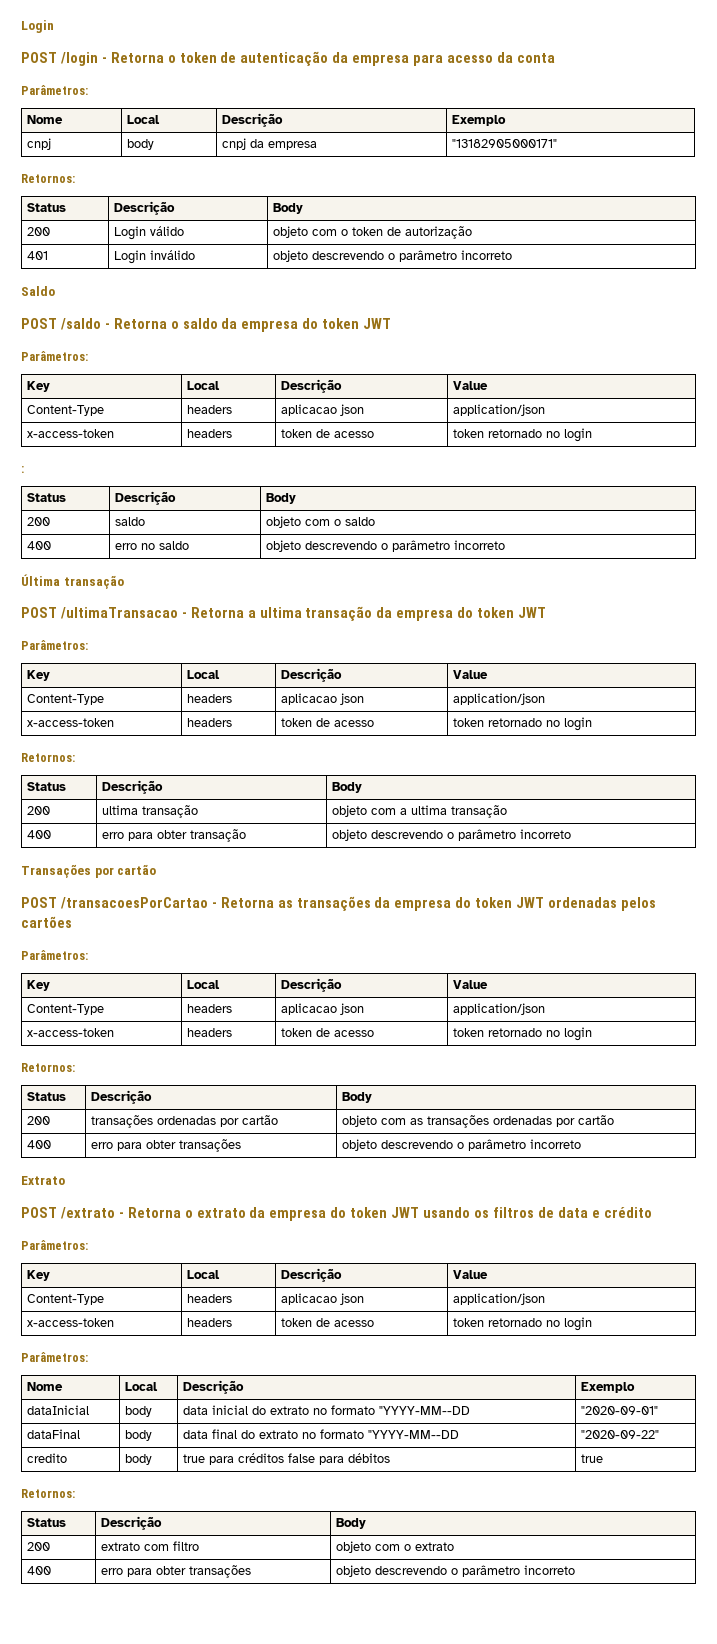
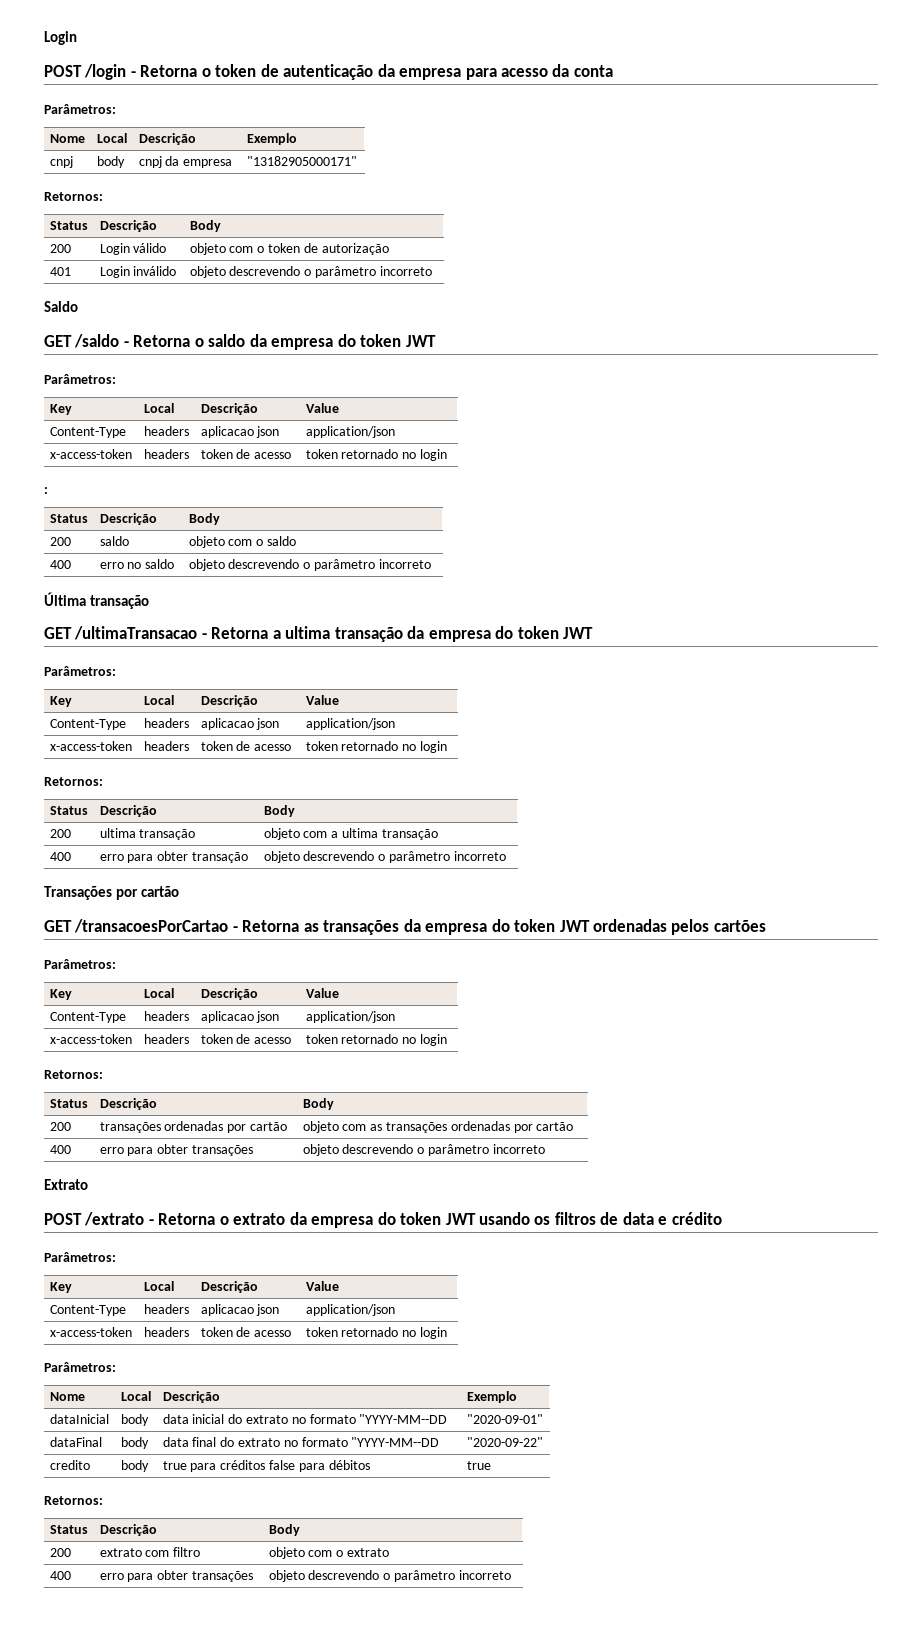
[21,318,57,329] POST -> [44,335,72,347] GET
[21,607,57,618] POST -> [44,627,72,639] GET
[21,897,57,908] POST -> [44,920,72,932] GET

